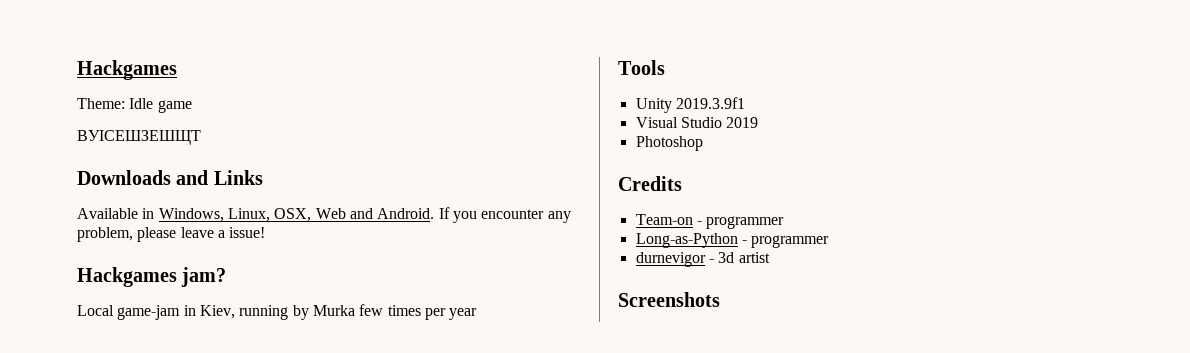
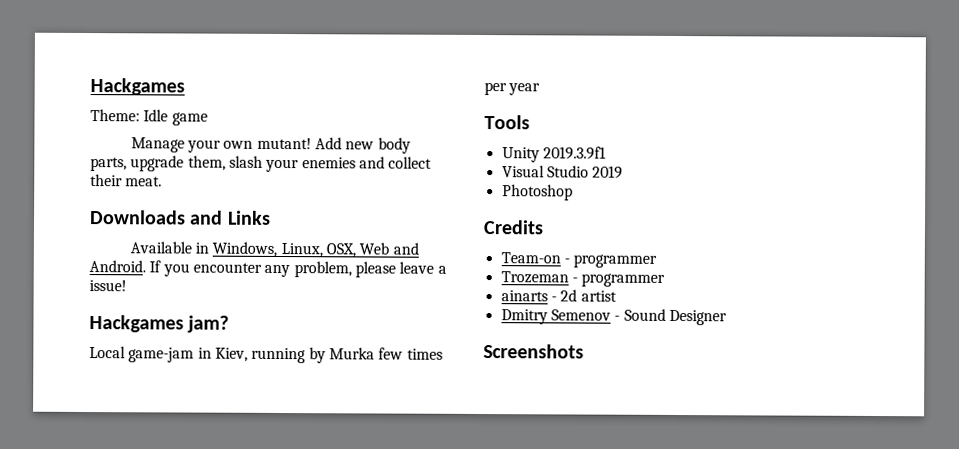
[77,130,201,145] ВУІСЕШЗЕШЩТ -> [130,137,411,154] [90,155,433,173] [90,174,163,187] Manage your own mutant! Add new body parts, upgrade them, slash your enemies and collect their meat.
[635,233,830,248] [635,252,770,267] Long-as-Python - programmer // durnevigor - 3d artist -> [500,271,666,287] [500,289,617,302] [500,308,727,326] Trozeman - programmer // ainarts - 2d artist // Dmitry Semenov - Sound Designer

